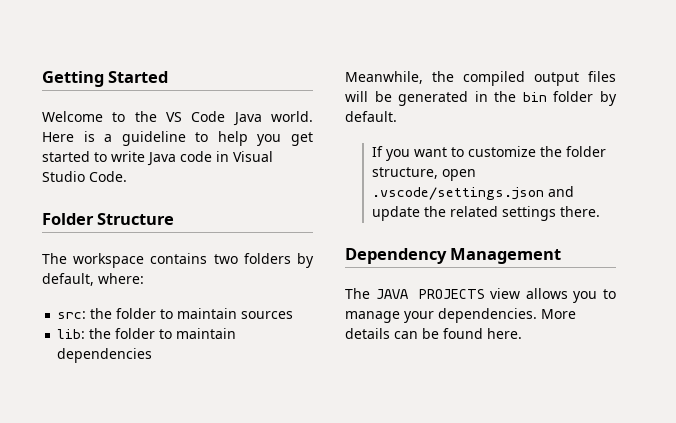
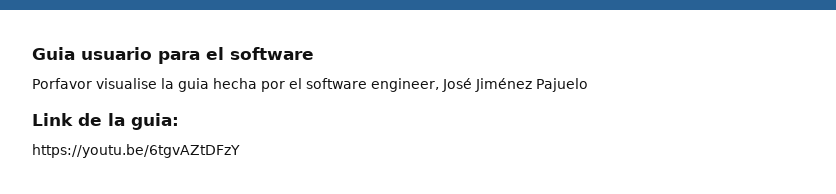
[42,71,169,87] [42,111,313,126] [42,131,314,146] [42,151,273,166] [42,171,127,182] [42,213,175,225] [42,253,314,268] [42,273,144,286] [57,308,294,319] [57,328,237,339] [57,348,153,363] [345,71,616,86] [345,91,617,106] [345,111,397,122] [372,146,607,161] [372,167,477,181] [372,186,575,200] [372,206,601,221] [345,248,562,264] [345,288,616,303] [345,308,576,323] [345,328,522,339] Getting Started // Welcome to the VS Code Java world. Here is a guideline to help you get started to write Java code in Visual Studio Code. // Folder Structure // The workspace contains two folders by default, where: // src: the folder to maintain sources // lib: the folder to maintain dependencies // Meanwhile, the compiled output files will be generated in the bin folder by default. // If you want to customize the folder structure, open .vscode/settings.json and update the related settings there. // Dependency Management // The JAVA PROJECTS view allows you to manage your dependencies. More details can be found here. -> [32,47,314,64] [32,78,588,92] [32,113,179,130] [32,144,240,158] Guia usuario para el software // Porfavor visualise la guia hecha por el software engineer, José Jiménez Pajuelo // Link de la guia: // https://youtu.be/6tgvAZtDFzY

